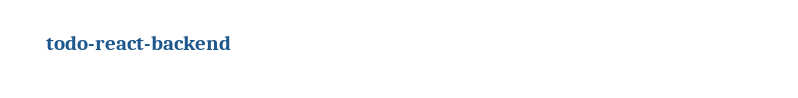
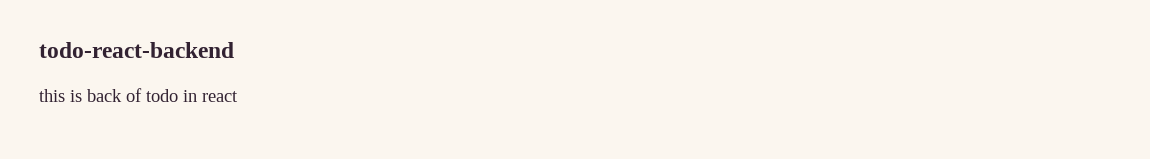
(231, 42) none -> [39,88,238,102] // this is back of todo in react

